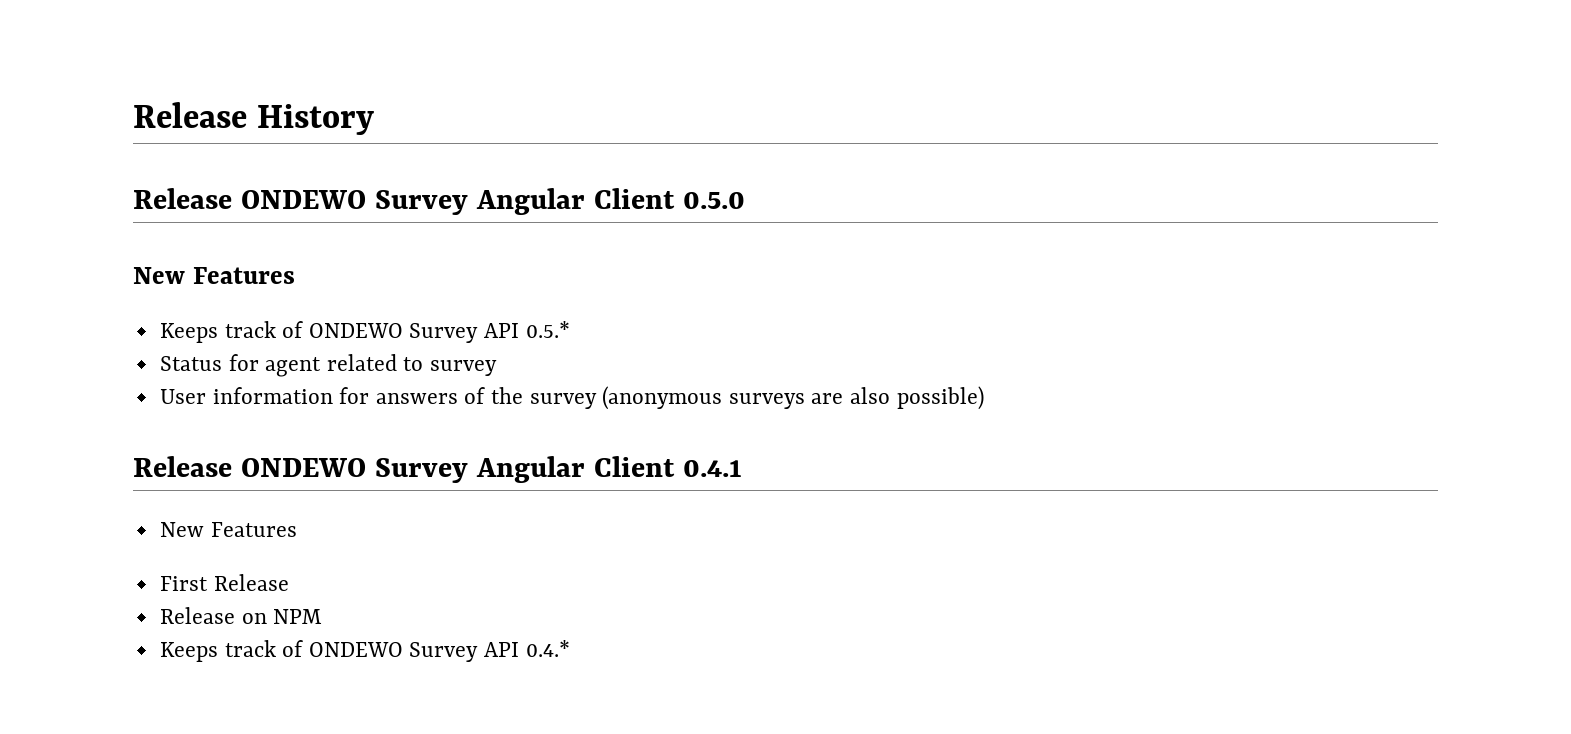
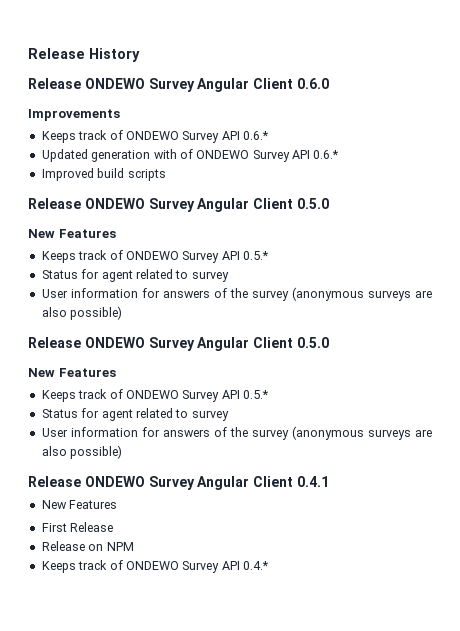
(375, 119) none -> [28,78,329,92] [28,109,120,121] [41,130,269,143] [41,149,340,162] [41,168,166,181] [28,198,329,212] [28,229,116,238] [41,250,269,263] [41,269,229,282] [41,287,432,301] [41,306,123,320] // Release ONDEWO Survey Angular Client 0.6.0 // Improvements // Keeps track of ONDEWO Survey API 0.6.* // Updated generation with of ONDEWO Survey API 0.6.* // Improved build scripts // Release ONDEWO Survey Angular Client 0.5.0 // New Features // Keeps track of ONDEWO Survey API 0.5.* // Status for agent related to survey // User information for answers of the survey (anonymous surveys are also possible)

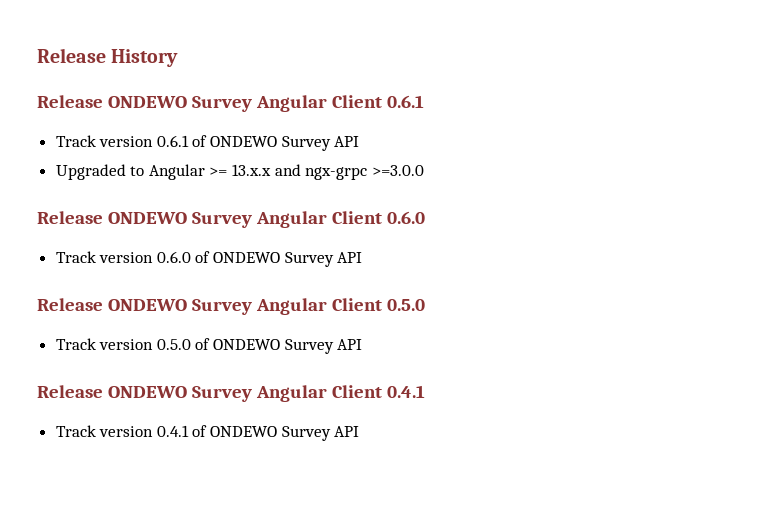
[296,78,329,89] [28,109,120,121] [41,130,269,143] [41,149,340,162] [41,168,166,181] [28,198,329,212] [28,229,116,238] [41,250,269,263] [41,269,229,282] [41,287,432,301] [41,306,123,320] [28,337,329,351] [28,368,116,377] [41,389,269,402] [41,408,229,421] [41,426,432,440] [41,445,123,459] 0.6.0 // Improvements // Keeps track of ONDEWO Survey API 0.6.* // Updated generation with of ONDEWO Survey API 0.6.* // Improved build scripts // Release ONDEWO Survey Angular Client 0.5.0 // New Features // Keeps track of ONDEWO Survey API 0.5.* // Status for agent related to survey // User information for answers of the survey (anonymous surveys are also possible) // Release ONDEWO Survey Angular Client 0.5.0 // New Features // Keeps track of ONDEWO Survey API 0.5.* // Status for agent related to survey // User information for answers of the survey (anonymous surveys are also possible) -> [386,95,424,108] [55,135,360,151] [55,164,424,180] [37,211,425,228] [55,251,363,267] [37,298,425,315] [55,338,363,354] 0.6.1 // Track version 0.6.1 of ONDEWO Survey API // Upgraded to Angular >= 13.x.x and ngx-grpc >=3.0.0 // Release ONDEWO Survey Angular Client 0.6.0 // Track version 0.6.0 of ONDEWO Survey API // Release ONDEWO Survey Angular Client 0.5.0 // Track version 0.5.0 of ONDEWO Survey API
[41,500,118,509] [41,522,114,532] [41,541,134,551] [41,560,269,573] New Features // First Release // Release on NPM // Keeps track of ONDEWO Survey API 0.4.* -> [55,425,360,441] Track version 0.4.1 of ONDEWO Survey API

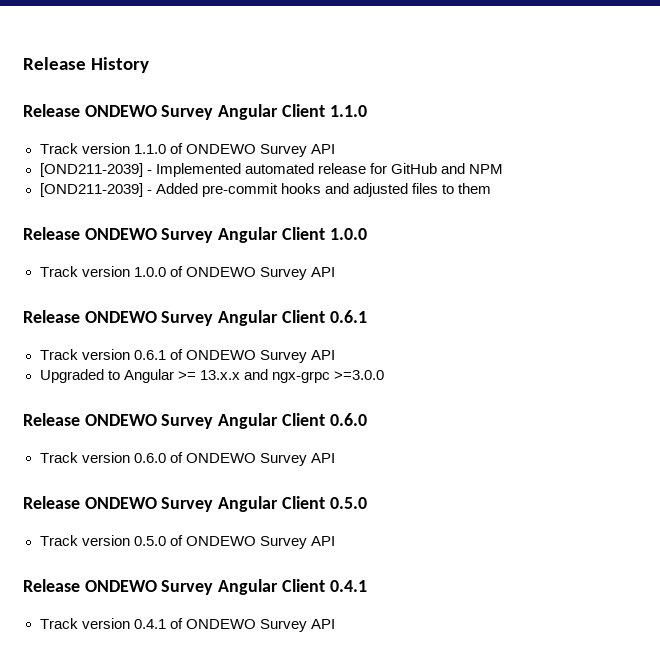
(179, 58) none -> [23,104,367,120] [39,143,335,157] [39,163,503,177] [39,183,491,197] [23,227,367,243] [39,266,335,280] // Release ONDEWO Survey Angular Client 1.1.0 // Track version 1.1.0 of ONDEWO Survey API // [OND211-2039] - Implemented automated release for GitHub and NPM // [OND211-2039] - Added pre-commit hooks and adjusted files to them // Release ONDEWO Survey Angular Client 1.0.0 // Track version 1.0.0 of ONDEWO Survey API

